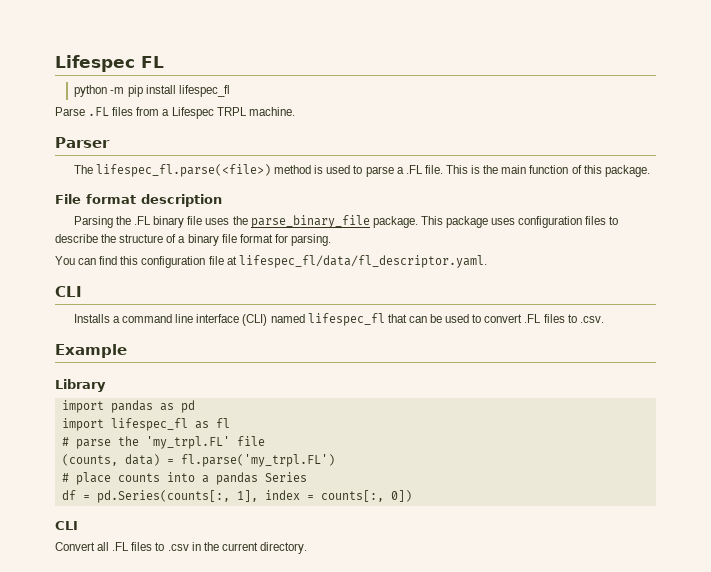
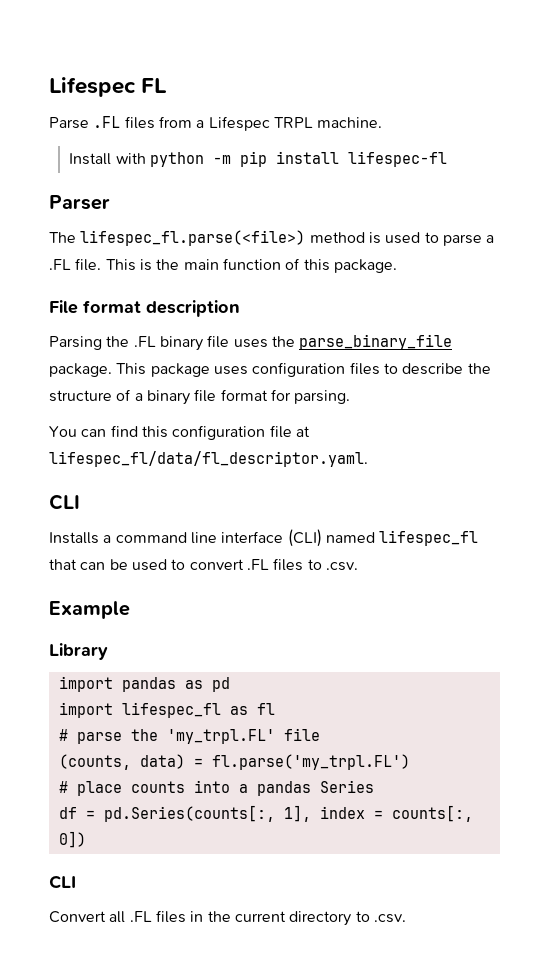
[74,85,230,97] // python -m pip install lifespec_fl -> (168, 85) none
(295, 111) none -> [69,151,447,167] // Install with python -m pip install lifespec-fl
[155,542,189,551] to .csv -> (186, 916) none
[259,542,307,554] directory. -> [289,911,406,926] directory to .csv.

